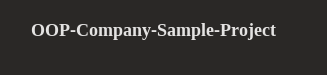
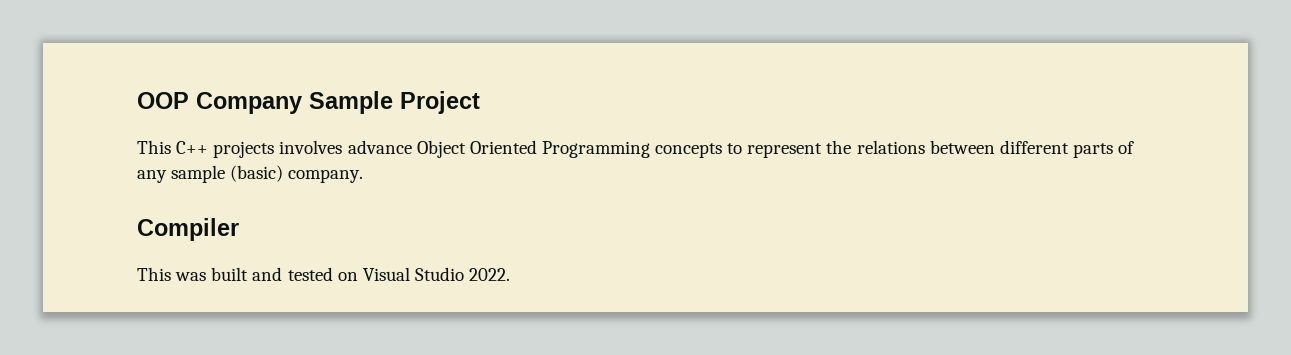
[31,23,276,40] OOP-Company-Sample-Project -> [137,91,480,114] [137,140,1135,158] [137,165,364,183] [137,218,239,241] [137,267,511,281] OOP Company Sample Project // This C++ projects involves advance Object Oriented Programming concepts to represent the relations between different parts of any sample (basic) company. // Compiler // This was built and tested on Visual Studio 2022.

